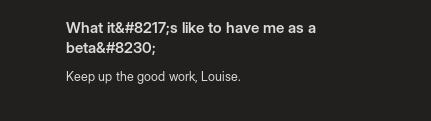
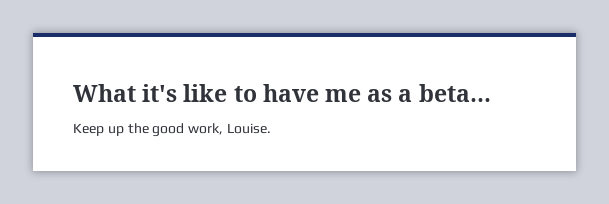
[107,22,179,35] it&#8217;s -> [142,84,178,102] it's
[66,42,156,55] beta&#8230; -> [418,84,491,102] beta…

